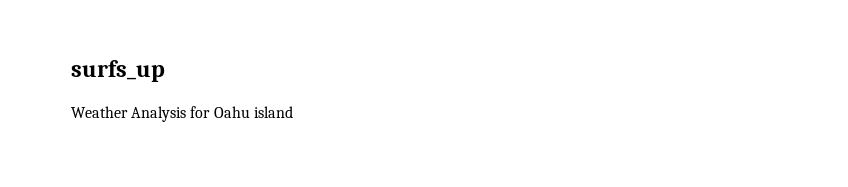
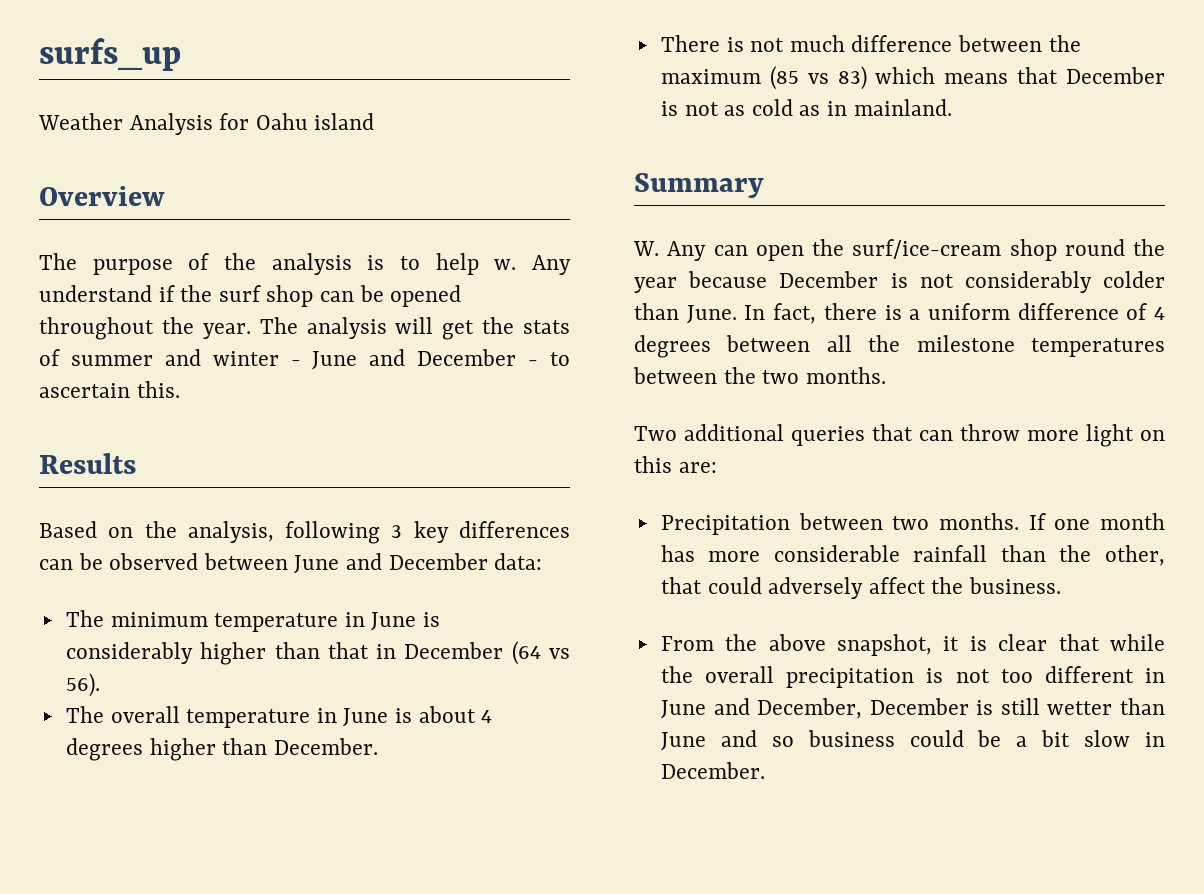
(293, 112) none -> [39,186,165,206] [39,253,571,275] [39,285,462,307] [39,317,570,340] [39,349,571,370] [39,381,180,398] [39,453,136,474] [39,521,570,544] [39,553,543,574] [65,610,441,632] [65,641,570,665] [65,673,100,697] [65,706,493,728] [65,738,378,761] [660,35,1081,52] [660,66,1165,90] [660,99,952,116] [634,173,764,198] [633,239,1165,261] [634,271,1165,293] [634,303,1165,324] [634,335,1165,358] [633,367,886,384] [634,424,1165,447] [634,456,717,473] [660,513,1165,535] [660,545,1165,566] [660,577,1062,599] [660,634,1165,656] [660,666,1165,688] [660,698,1165,719] [660,730,1165,751] [660,762,765,779] // Overview // The purpose of the analysis is to help w. Any understand if the surf shop can be opened throughout the year. The analysis will get the stats of summer and winter - June and December - to ascertain this. // Results // Based on the analysis, following 3 key differences can be observed between June and December data: // The minimum temperature in June is considerably higher than that in December (64 vs 56). // The overall temperature in June is about 4 degrees higher than December. // There is not much difference between the maximum (85 vs 83) which means that December is not as cold as in mainland. // Summary // W. Any can open the surf/ice-cream shop round the year because December is not considerably colder than June. In fact, there is a uniform difference of 4 degrees between all the milestone temperatures between the two months. // Two additional queries that can throw more light on this are: // Precipitation between two months. If one month has more considerable rainfall than the other, that could adversely affect the business. // From the above snapshot, it is clear that while the overall precipitation is not too different in June and December, December is still wetter than June and so business could be a bit slow in December.

